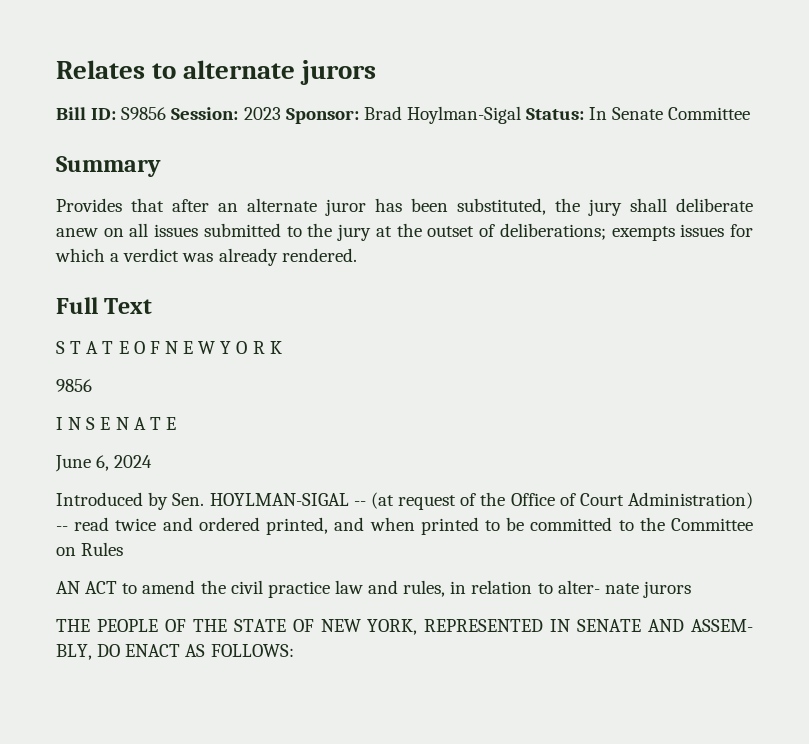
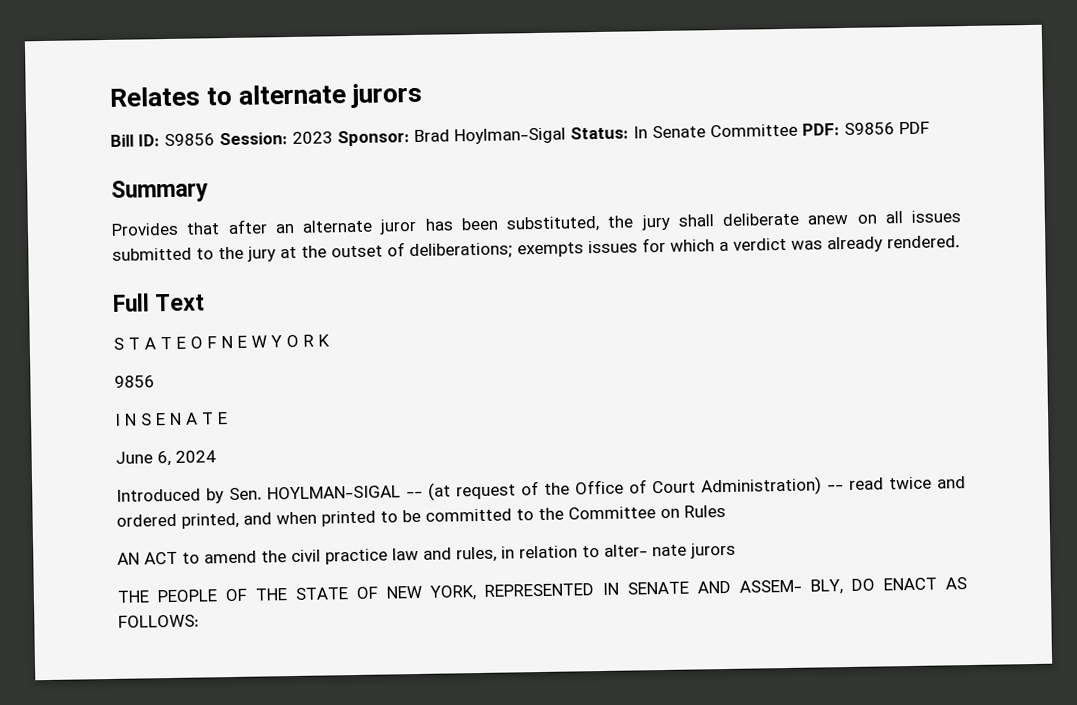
(751, 113) none -> [802,121,930,136] PDF: S9856 PDF

